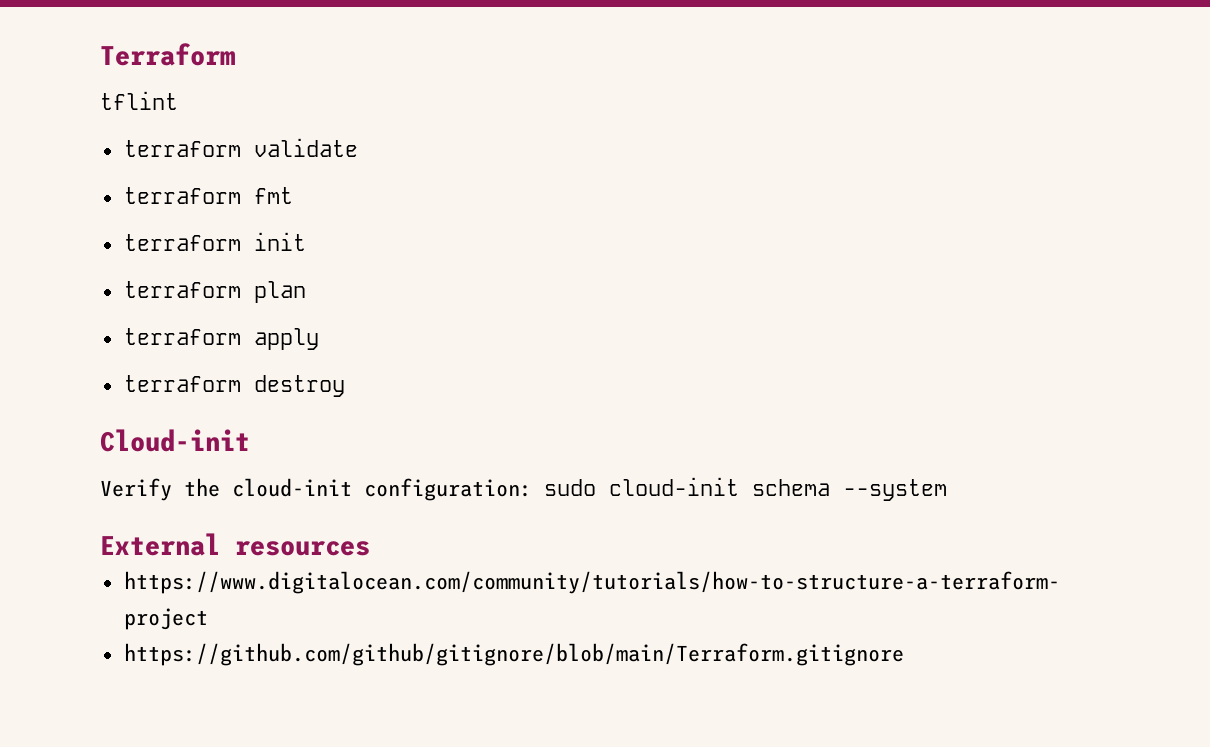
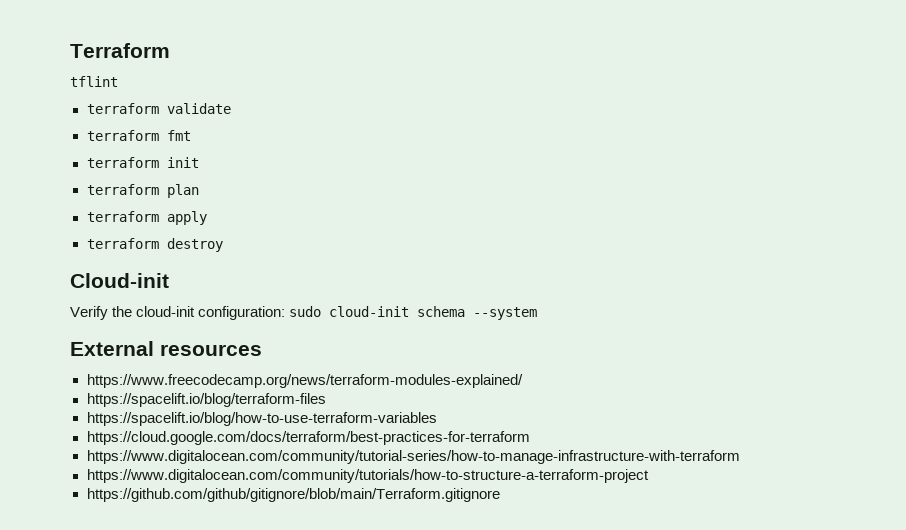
(370, 548) none -> [86,374,523,388] [86,393,326,407] [86,412,437,426] [86,431,530,445] [86,450,740,464] // https://www.freecodecamp.org/news/terraform-modules-explained/ // https://spacelift.io/blog/terraform-files // https://spacelift.io/blog/how-to-use-terraform-variables // https://cloud.google.com/docs/terraform/best-practices-for-terraform // https://www.digitalocean.com/community/tutorial-series/how-to-manage-infrastructure-with-terraform

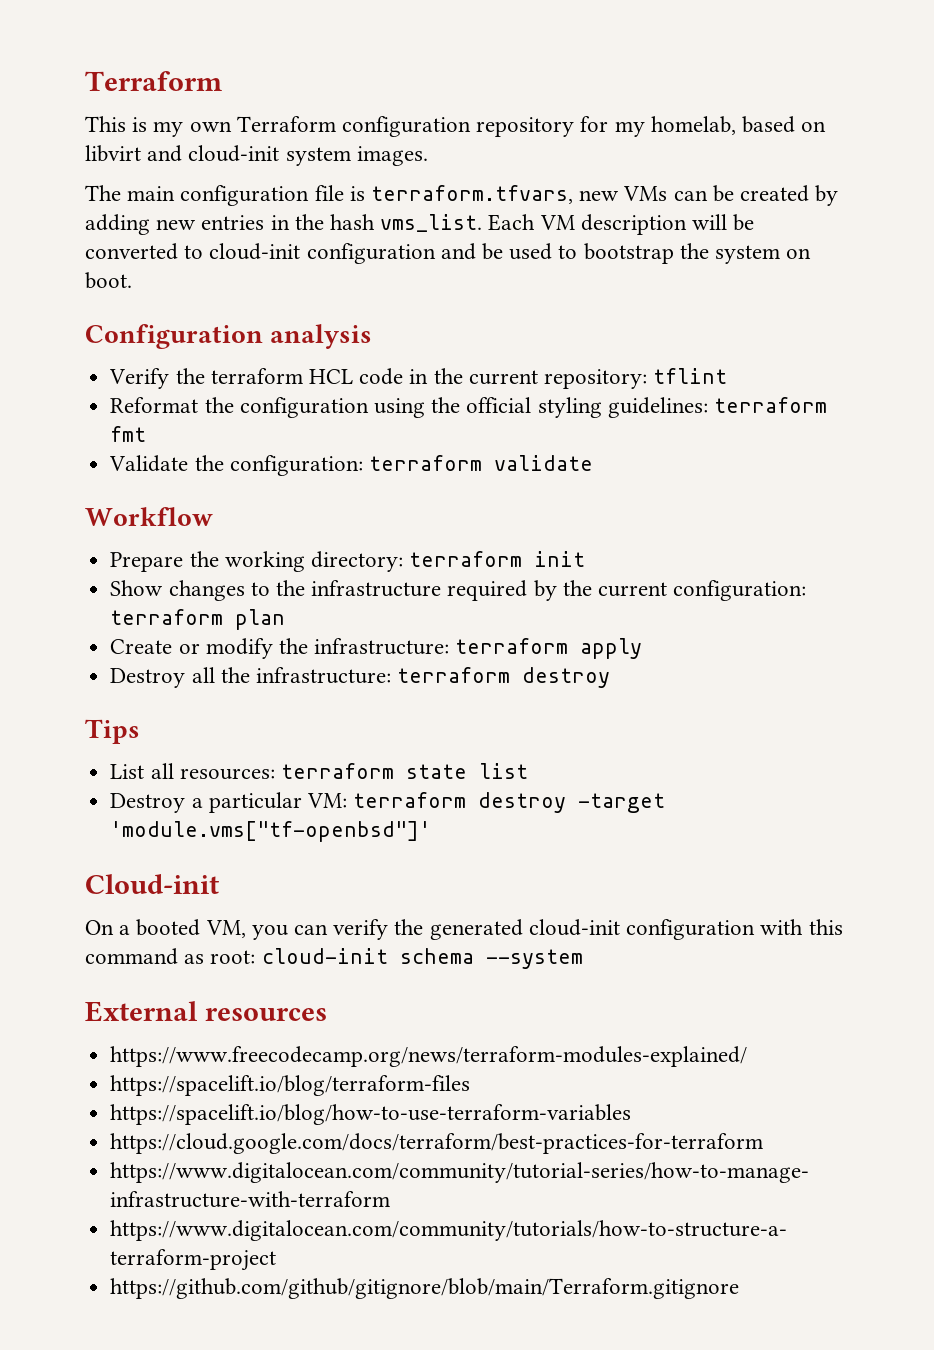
[70,76,118,87] [86,103,231,114] [86,130,191,141] [86,157,199,168] [86,184,199,198] [86,211,207,225] [86,238,223,252] [70,273,169,288] [70,306,322,320] tflint // terraform validate // terraform fmt // terraform init // terraform plan // terraform apply // terraform destroy // Cloud-init // Verify the cloud-init configuration: sudo -> [85,116,827,137] [85,145,428,166] [85,185,839,206] [85,214,755,235] [85,243,812,264] [85,272,132,289] [85,324,373,349] [109,368,728,389] [110,397,827,418] [110,426,147,442] [109,455,593,476] [85,507,213,526] [110,551,586,572] [110,580,807,601] [110,609,286,630] [110,638,643,659] [110,667,611,688] [85,719,140,744] [110,763,528,780] [110,792,666,813] [110,821,432,842] [85,874,219,894] [85,919,843,940] [85,948,256,965] This is my own Terraform configuration repository for my homelab, based on libvirt and cloud-init system images. // The main configuration file is terraform.tfvars, new VMs can be created by adding new entries in the hash vms_list. Each VM description will be converted to cloud-init configuration and be used to bootstrap the system on boot. // Configuration analysis // Verify the terraform HCL code in the current repository: tflint // Reformat the configuration using the official styling guidelines: terraform fmt // Validate the configuration: terraform validate // Workflow // Prepare the working directory: terraform init // Show changes to the infrastructure required by the current configuration: terraform plan // Create or modify the infrastructure: terraform apply // Destroy all the infrastructure: terraform destroy // Tips // List all resources: terraform state list // Destroy a particular VM: terraform destroy -target 'module.vms["tf-openbsd"]' // Cloud-init // On a booted VM, you can verify the generated cloud-init configuration with this command as root:

